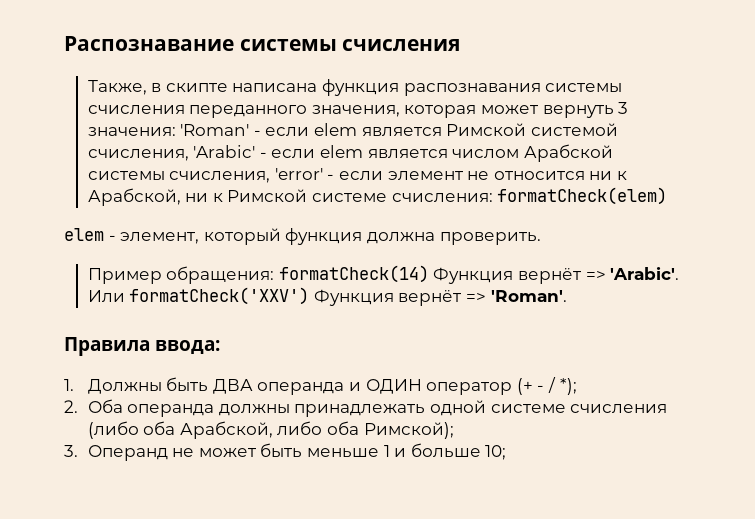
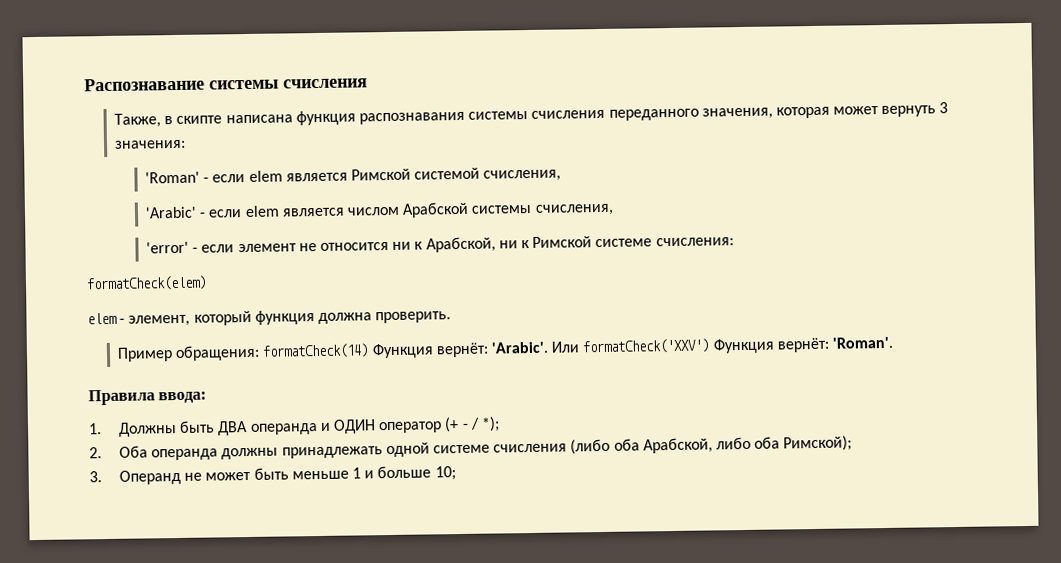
(176, 131) none -> (187, 144) //
(189, 155) none -> (562, 175) //
(271, 177) none -> (614, 209) //
(493, 197) none -> (734, 242) //
[518,268,606,284] вернёт => -> [435,342,489,358] вернёт:
[398,290,487,306] вернёт => -> [776,337,830,353] вернёт:

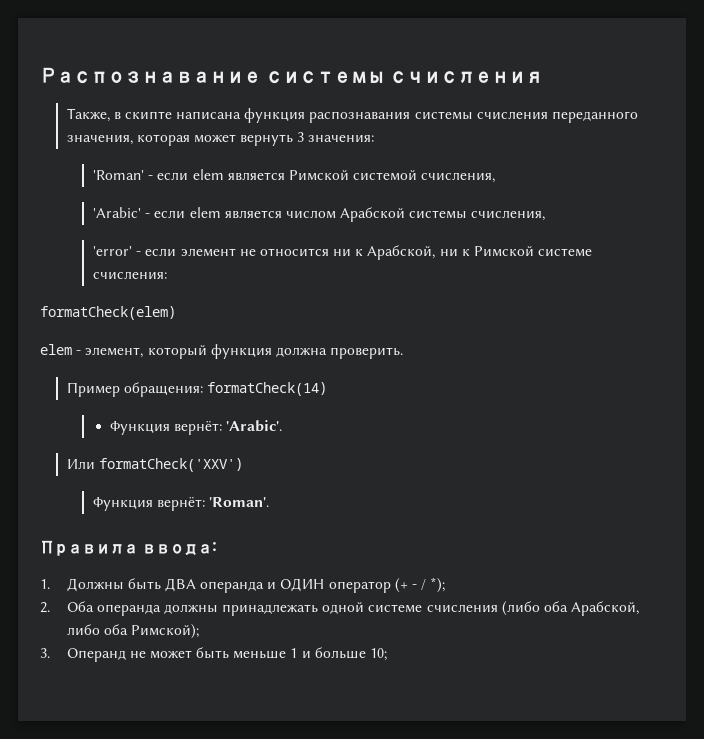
(370, 351) none -> (327, 389) //
(549, 347) none -> (283, 426) //
(711, 346) none -> (243, 465) //

